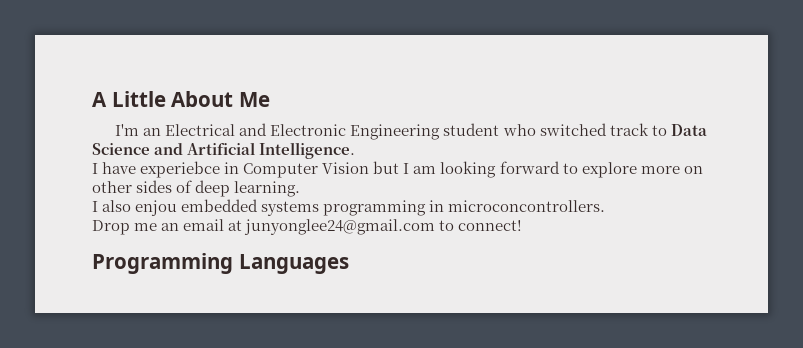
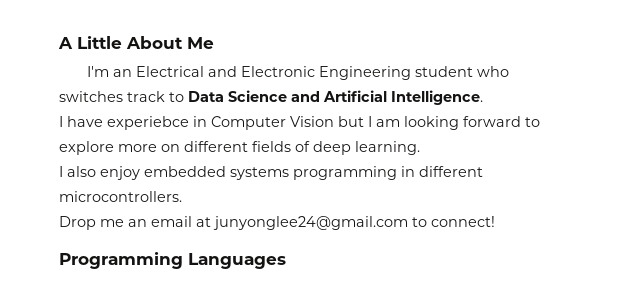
[539,123,607,136] switched -> [59,91,123,102] switches
[92,180,173,193] other sides -> [184,141,291,152] different fields
[135,200,178,216] enjou -> [100,166,140,180] enjoy
[448,200,606,212] microconcontrollers. -> [419,166,483,177] [59,191,182,202] different microcontrollers.

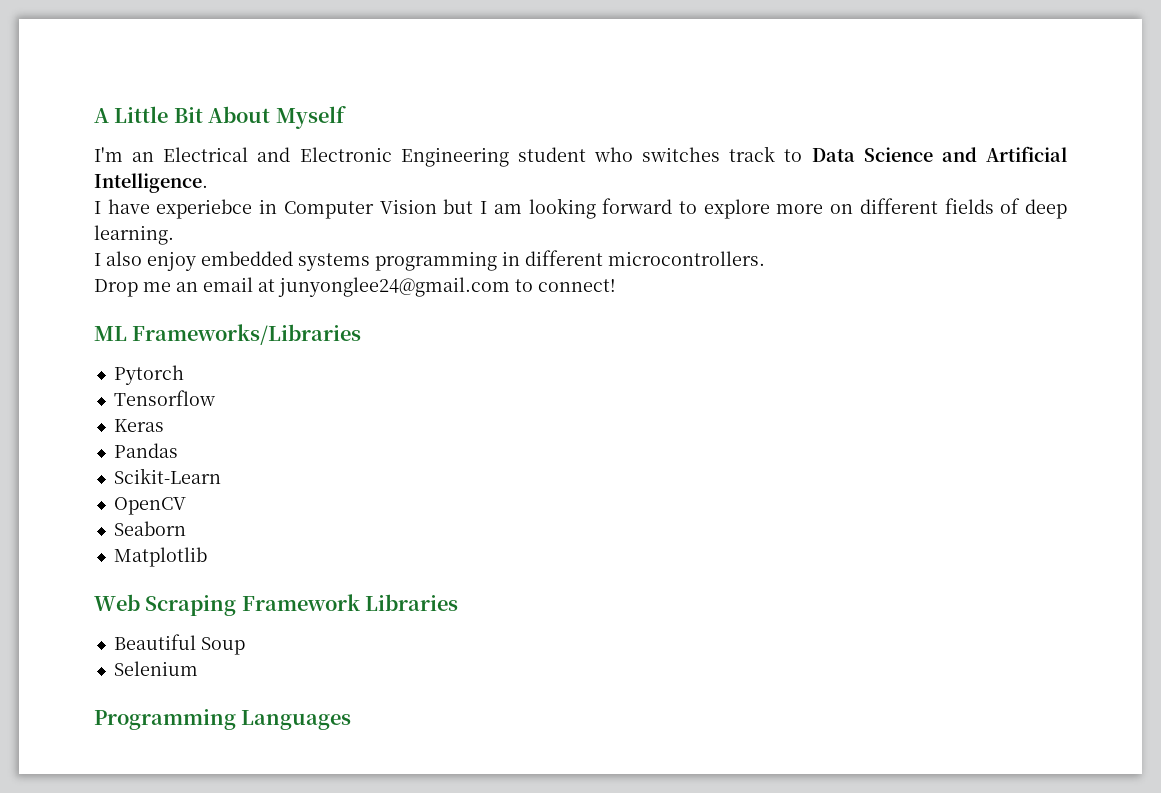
[126,36,214,49] About Me -> [173,106,346,129] Bit About Myself
(495, 221) none -> [94,324,362,345] [113,365,184,385] [113,390,215,406] [113,419,164,432] [113,443,178,458] [113,468,221,484] [113,497,186,515] [113,521,186,536] [113,547,207,567] [94,594,459,616] [113,634,245,655] [113,661,198,676] // ML Frameworks/Libraries // Pytorch // Tensorflow // Keras // Pandas // Scikit-Learn // OpenCV // Seaborn // Matplotlib // Web Scraping Framework Libraries // Beautiful Soup // Selenium

